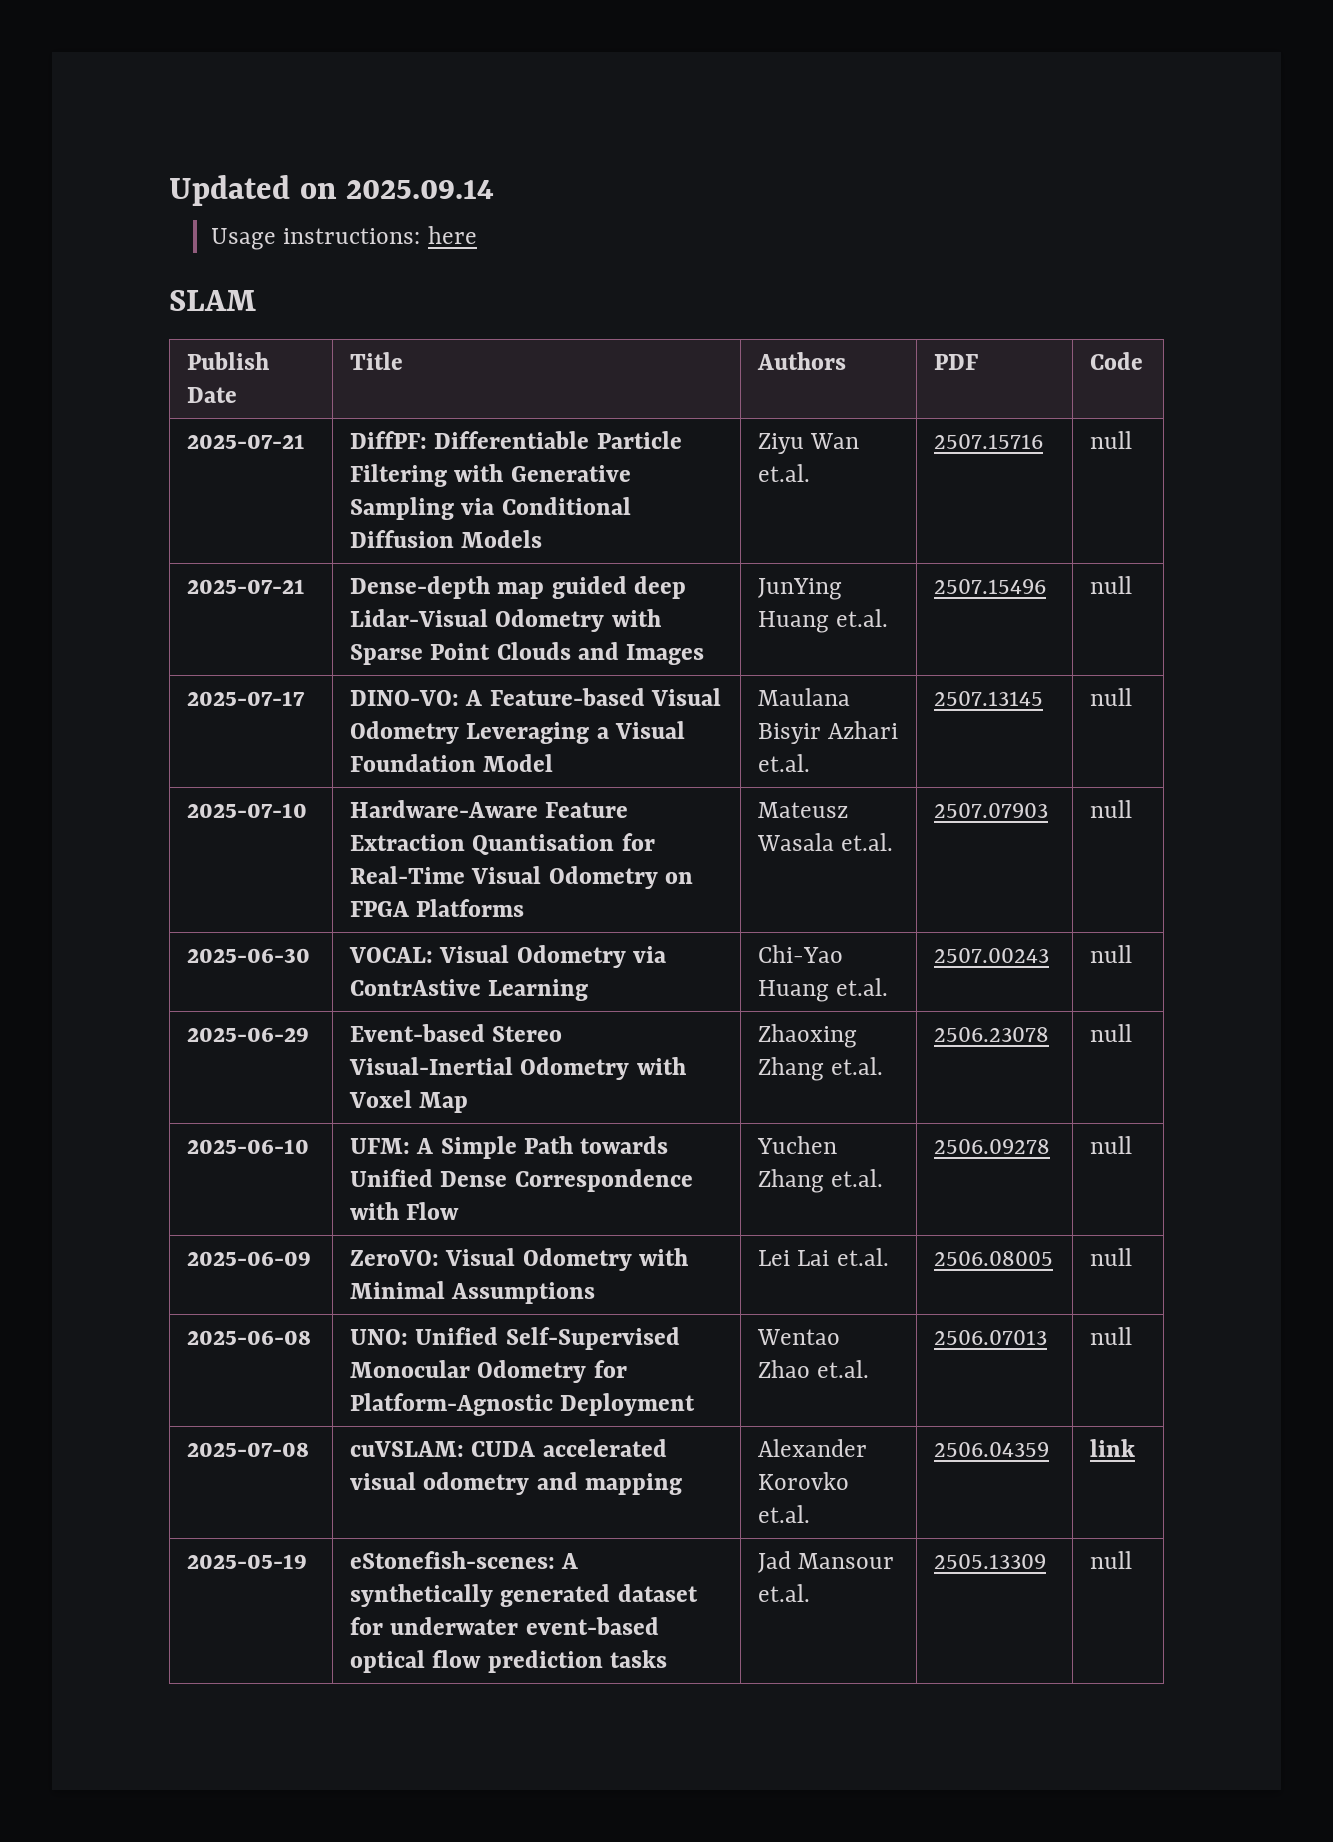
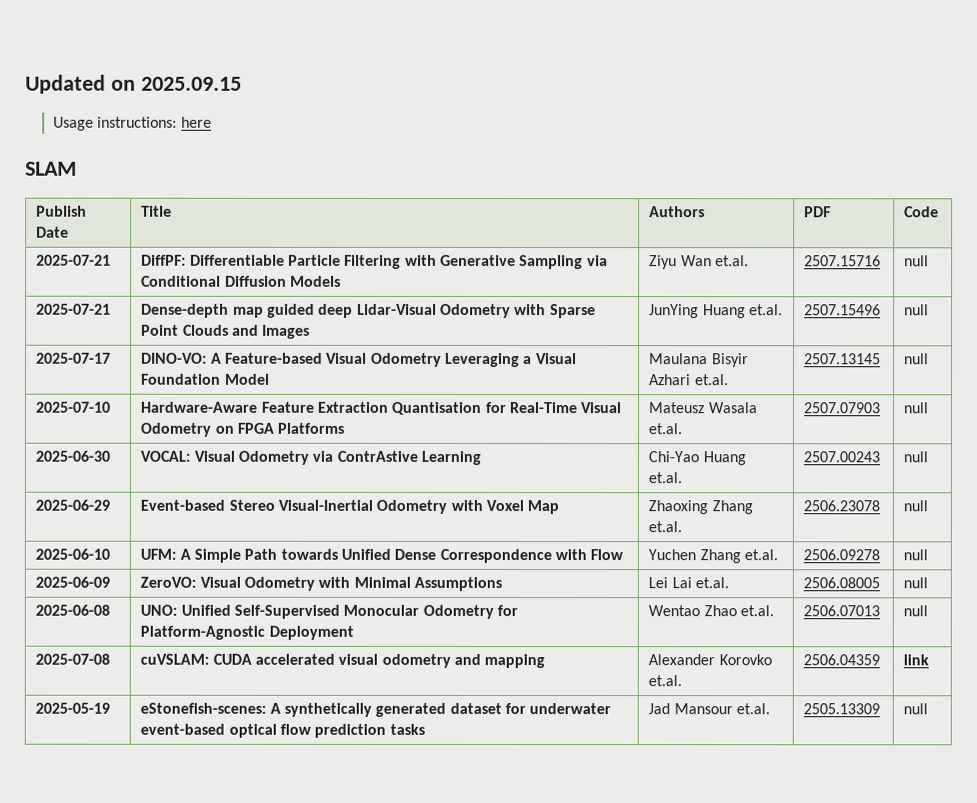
[346,180,495,199] 2025.09.14 -> [140,76,242,91] 2025.09.15

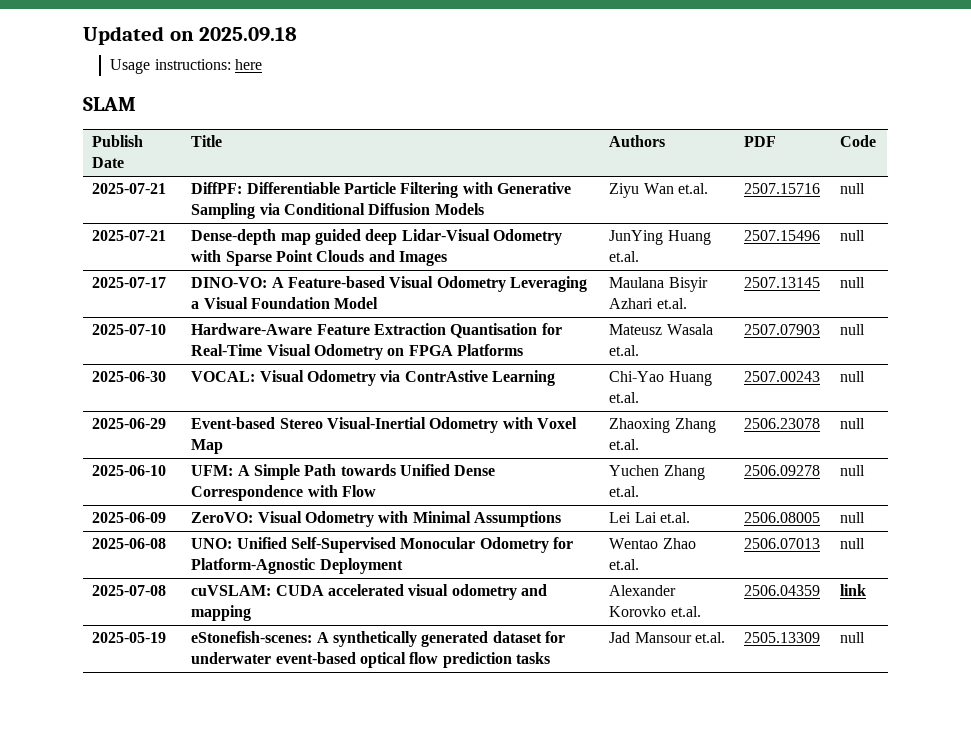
[140,76,242,91] 2025.09.15 -> [199,27,298,42] 2025.09.18

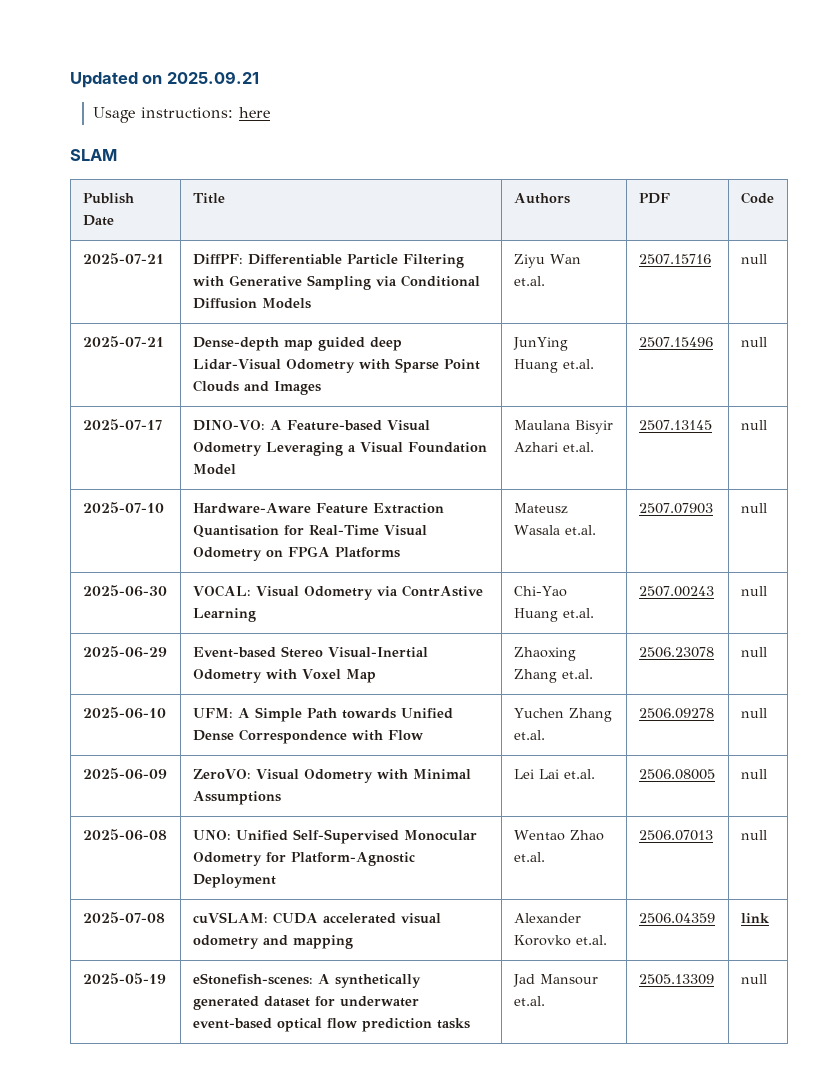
[199,27,298,42] 2025.09.18 -> [166,71,259,84] 2025.09.21

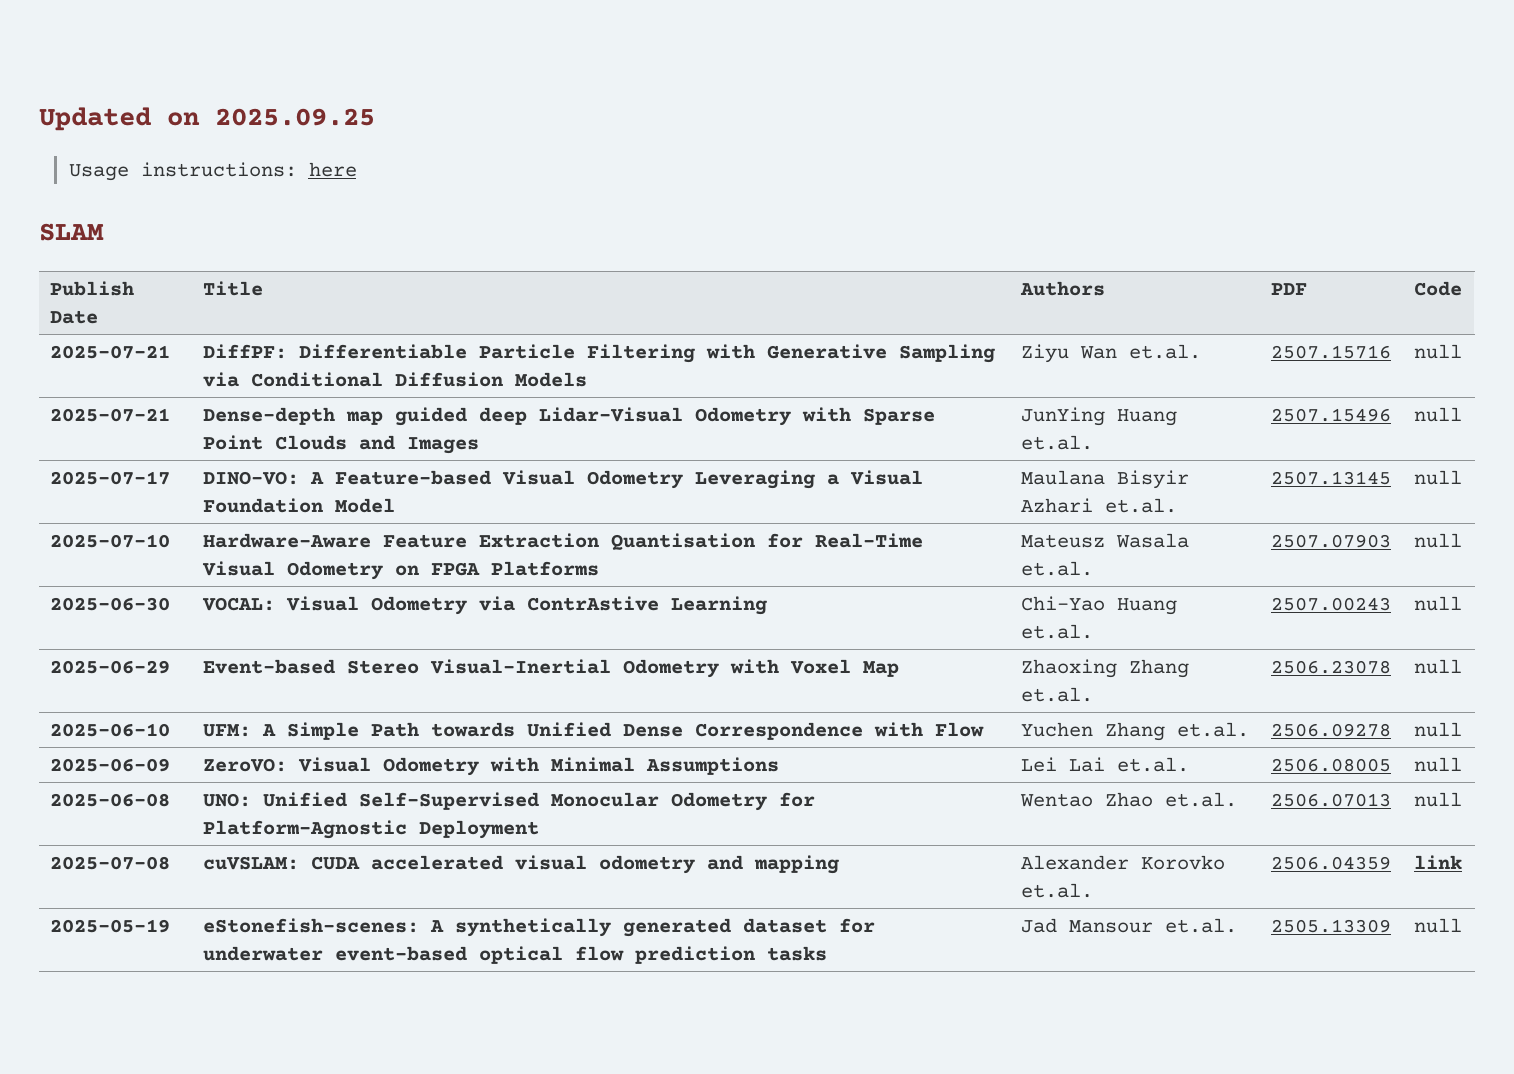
[166,71,259,84] 2025.09.21 -> [215,108,375,126] 2025.09.25

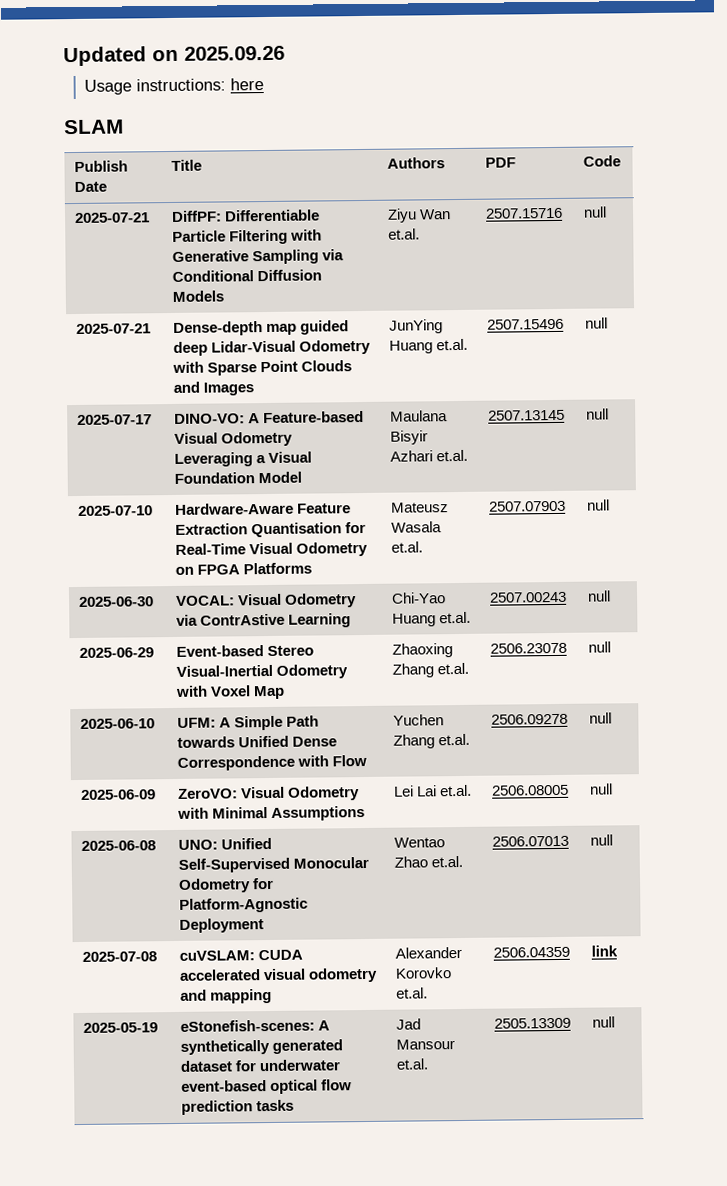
[215,108,375,126] 2025.09.25 -> [184,45,285,61] 2025.09.26

